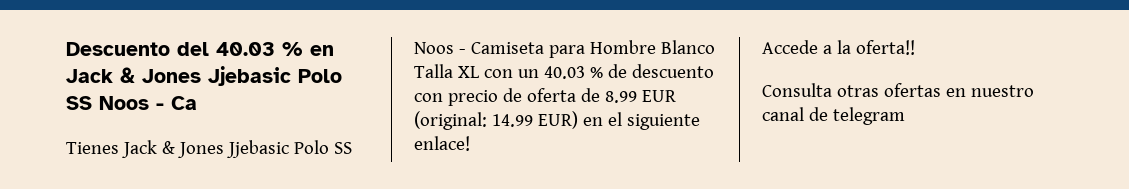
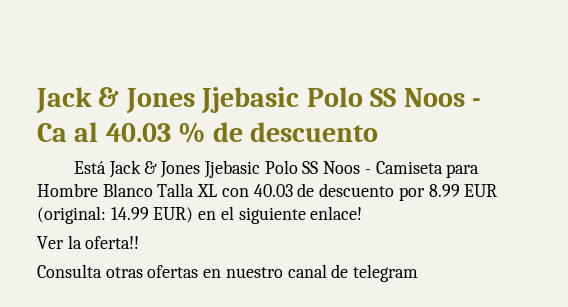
[66,42,334,56] Descuento del 40.03 % en -> (36, 100) none
[66,142,119,154] // Tienes -> [74,122,379,143] [73,161,106,174] al 40.03 % de descuento // Está
[517,64,714,79] [414,88,600,106] un 40.03 % de descuento con precio de oferta de -> [253,183,425,201] 40.03 de descuento por
[762,40,832,54] Accede a -> [37,236,64,249] Ver

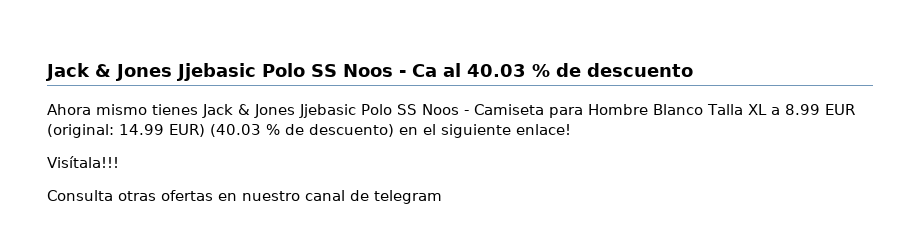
[73,161,106,174] Está -> [47,104,198,115] Ahora mismo tienes
[221,183,425,201] con 40.03 de descuento por -> [770,107,780,115] a
(194, 215) none -> [210,124,394,137] (40.03 % de descuento)
[37,235,140,249] Ver la oferta!! -> [47,156,119,168] Visítala!!!

